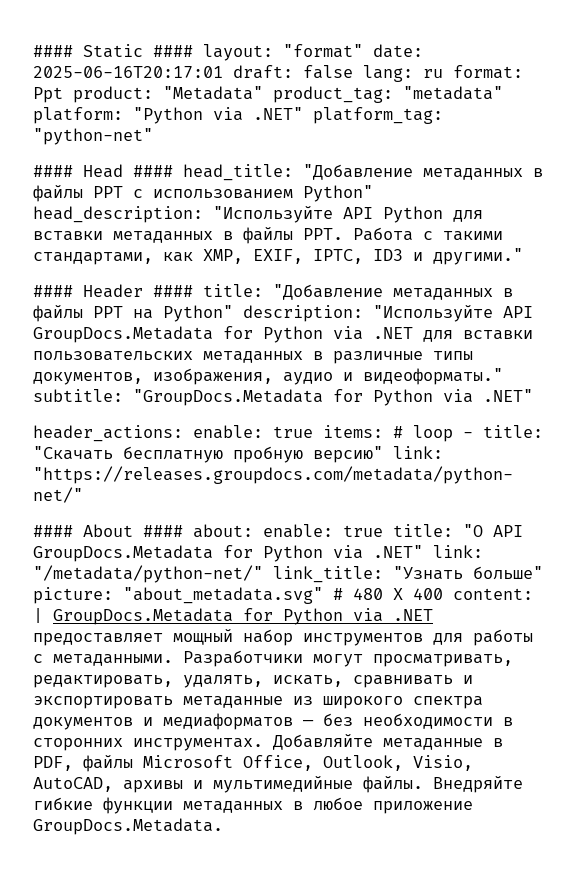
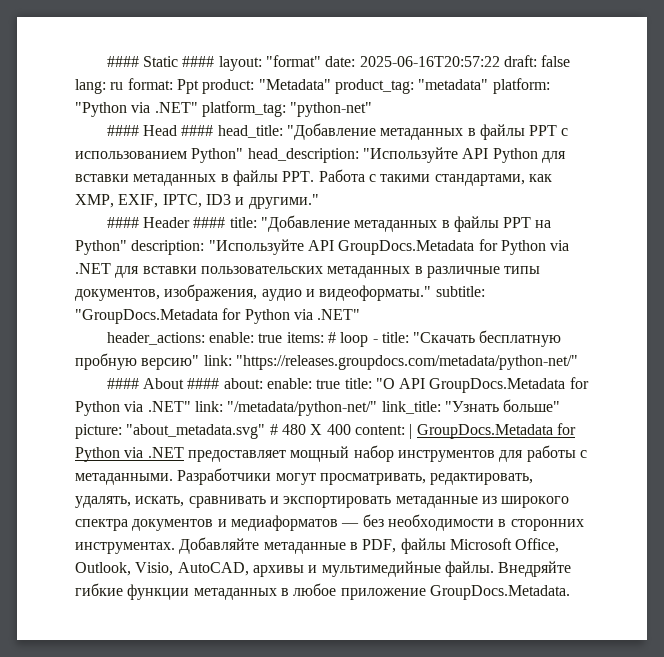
[33,66,223,78] 2025-06-16T20:17:01 -> [359,56,500,67] 2025-06-16T20:57:22

